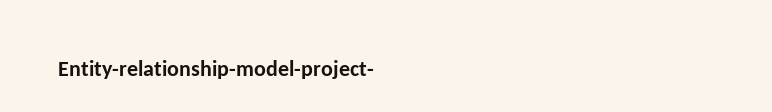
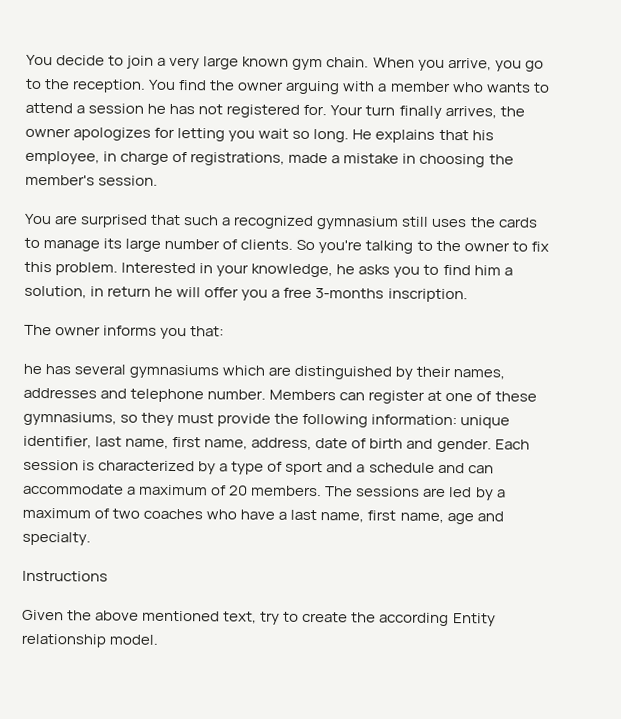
[58,60,374,79] Entity-relationship-model-project- -> [26,54,544,72] [25,78,550,95] [25,102,525,119] [25,127,494,143] [25,150,514,168] [25,174,159,186] [24,213,538,230] [24,237,549,254] [24,261,513,278] [24,285,468,303] [24,324,225,340] [23,363,506,380] [23,387,537,404] [23,411,511,429] [23,435,530,453] [23,459,494,476] [23,483,506,501] [22,507,504,525] [22,531,91,546] [22,570,108,582] [22,609,496,627] [21,633,159,648] You decide to join a very large known gym chain. When you arrive, you go to the reception. You find the owner arguing with a member who wants to attend a session he has not registered for. Your turn finally arrives, the owner apologizes for letting you wait so long. He explains that his employee, in charge of registrations, made a mistake in choosing the member's session. // You are surprised that such a recognized gymnasium still uses the cards to manage its large number of clients. So you're talking to the owner to fix this problem. Interested in your knowledge, he asks you to find him a solution, in return he will offer you a free 3-months inscription. // The owner informs you that: // he has several gymnasiums which are distinguished by their names, addresses and telephone number. Members can register at one of these gymnasiums, so they must provide the following information: unique identifier, last name, first name, address, date of birth and gender. Each session is characterized by a type of sport and a schedule and can accommodate a maximum of 20 members. The sessions are led by a maximum of two coaches who have a last name, first name, age and specialty. // Instructions // Given the above mentioned text, try to create the according Entity relationship model.

